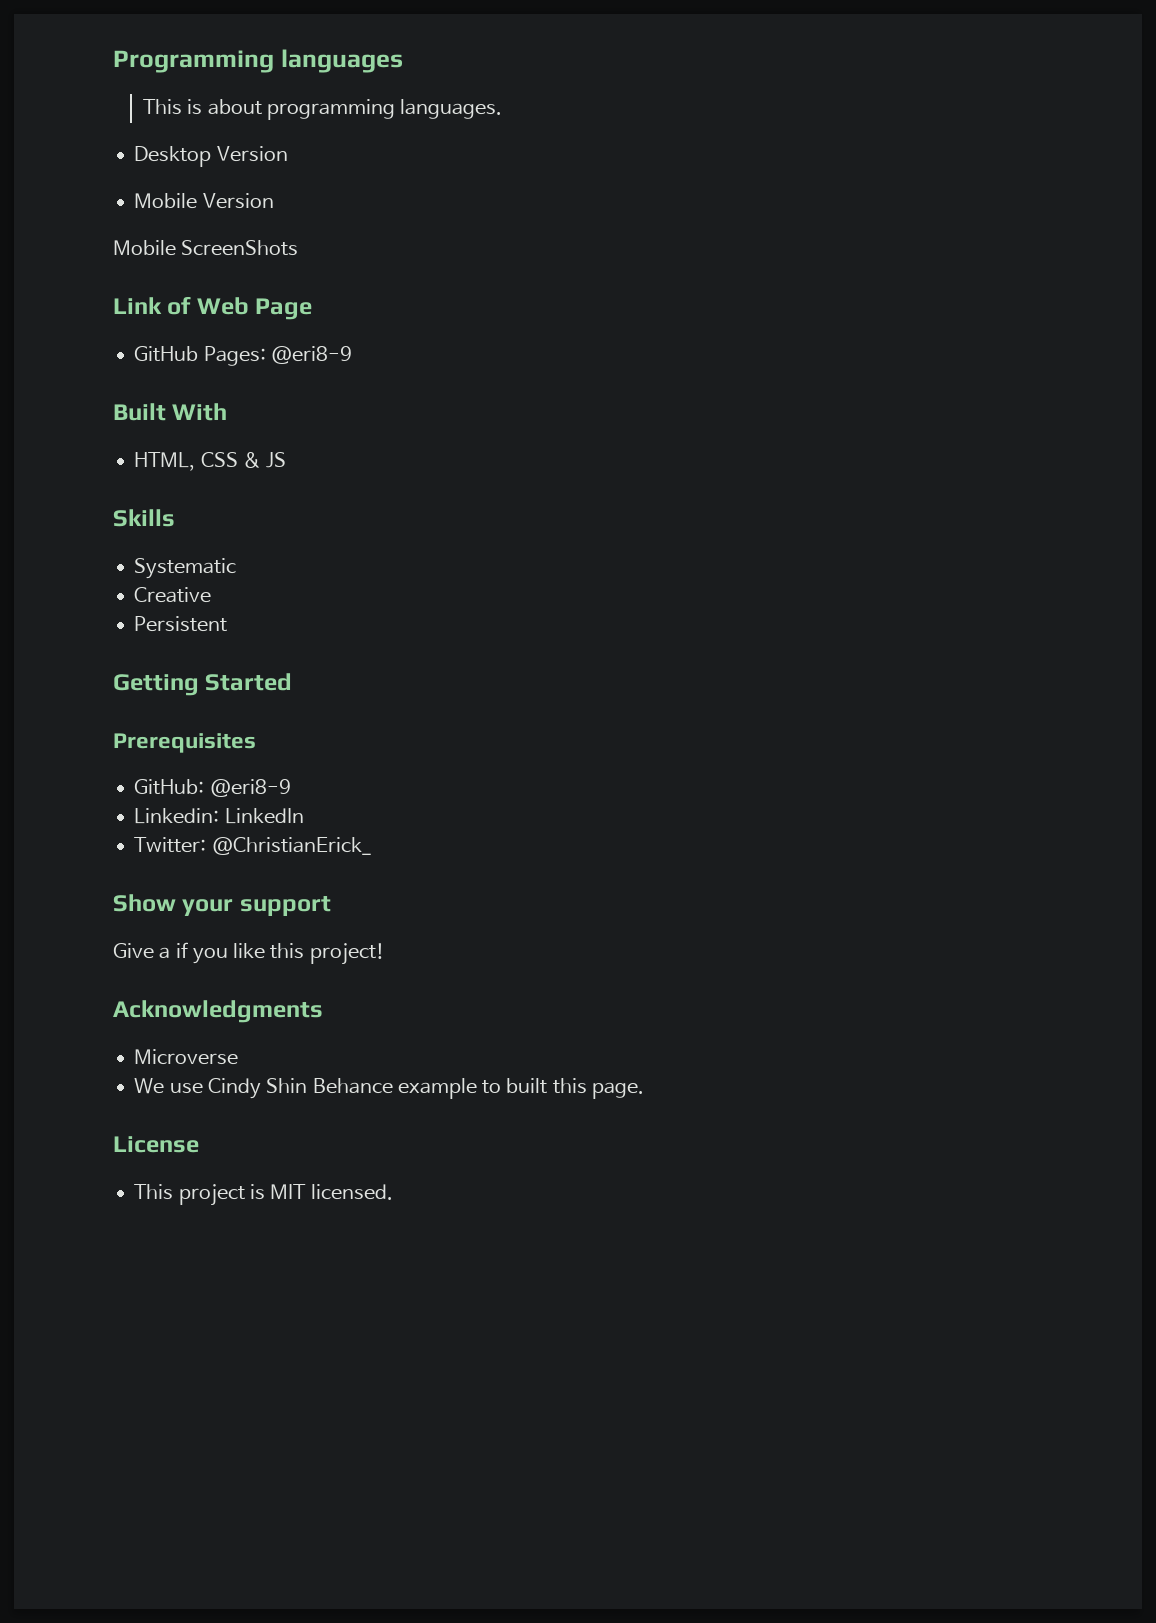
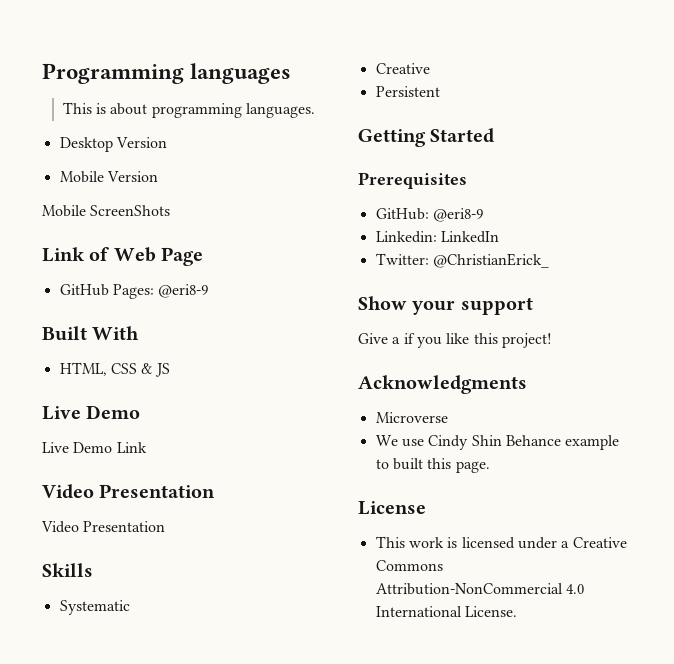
(287, 460) none -> [42,405,141,420] [42,442,147,453] [42,484,216,499] [41,521,166,533] // Live Demo // Live Demo Link // Video Presentation // Video Presentation
[178,1184,393,1206] project is MIT licensed. -> [408,537,627,549] [375,560,443,571] [375,583,584,595] [375,606,517,617] work is licensed under a Creative Commons Attribution-NonCommercial 4.0 International License.

